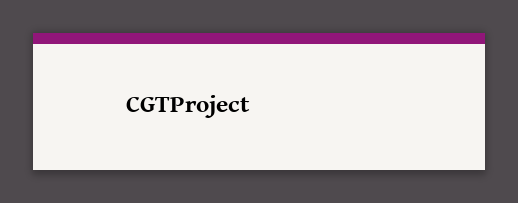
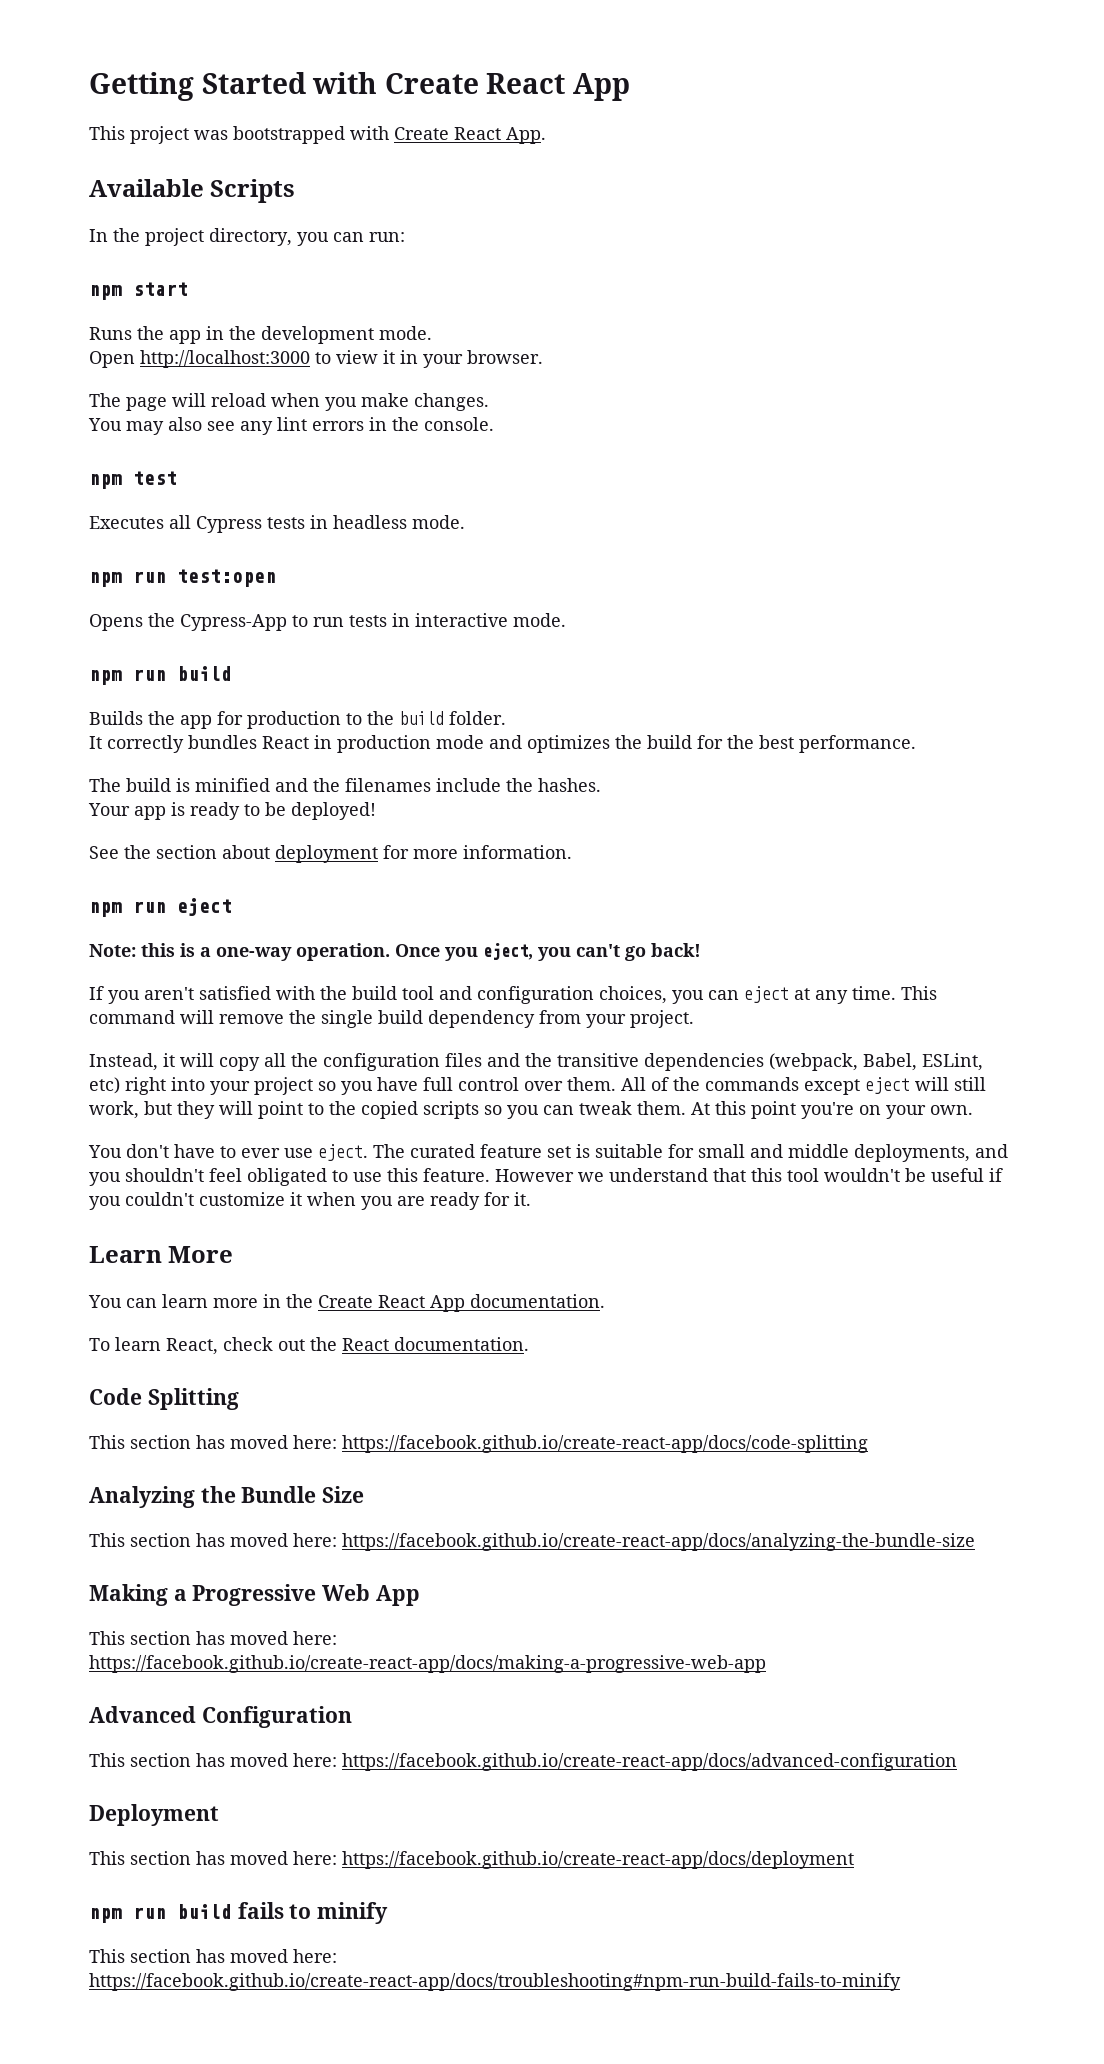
[126,95,250,118] CGTProject -> [89,72,630,101] [89,126,546,144] [89,179,296,203] [89,228,405,246] [89,282,188,300] [89,326,432,344] [89,350,543,368] [89,393,489,411] [88,417,494,435] [89,471,177,489] [89,515,465,533] [89,569,276,587] [89,613,566,631] [89,666,232,685] [89,711,506,729] [89,735,916,753] [89,778,601,792] [88,802,376,820] [89,845,572,863] [89,898,232,917] [89,943,701,961] [89,986,937,1004] [89,1010,694,1028] [89,1053,983,1071] [89,1077,986,1095] [89,1101,973,1119] [88,1144,1008,1162] [89,1168,1003,1186] [89,1192,531,1210] [89,1246,234,1263] [88,1294,605,1312] [89,1337,529,1355] [89,1388,239,1410] [89,1435,868,1453] [89,1486,365,1508] [89,1533,975,1551] [89,1584,420,1606] [89,1631,337,1645] [89,1655,766,1673] [89,1706,352,1728] [89,1753,957,1771] [89,1804,219,1826] [89,1851,854,1869] [89,1902,389,1924] [89,1949,337,1963] [89,1973,901,1991] Getting Started with Create React App // This project was bootstrapped with Create React App. // Available Scripts // In the project directory, you can run: // npm start // Runs the app in the development mode. // Open http://localhost:3000 to view it in your browser. // The page will reload when you make changes. // You may also see any lint errors in the console. // npm test // Executes all Cypress tests in headless mode. // npm run test:open // Opens the Cypress-App to run tests in interactive mode. // npm run build // Builds the app for production to the build folder. // It correctly bundles React in production mode and optimizes the build for the best performance. // The build is minified and the filenames include the hashes. // Your app is ready to be deployed! // See the section about deployment for more information. // npm run eject // Note: this is a one-way operation. Once you eject, you can't go back! // If you aren't satisfied with the build tool and configuration choices, you can eject at any time. This command will remove the single build dependency from your project. // Instead, it will copy all the configuration files and the transitive dependencies (webpack, Babel, ESLint, etc) right into your project so you have full control over them. All of the commands except eject will still work, but they will point to the copied scripts so you can tweak them. At this point you're on your own. // You don't have to ever use eject. The curated feature set is suitable for small and middle deployments, and you shouldn't feel obligated to use this feature. However we understand that this tool wouldn't be useful if you couldn't customize it when you are ready for it. // Learn More // You can learn more in the Create React App documentation. // To learn React, check out the React documentation. // Code Splitting // This section has moved here: https://facebook.github.io/create-react-app/docs/code-splitting // Analyzing the Bundle Size // This section has moved here: https://facebook.github.io/create-react-app/docs/analyzing-the-bundle-size // Making a Progressive Web App // This section has moved here: https://facebook.github.io/create-react-app/docs/making-a-progressive-web-app // Advanced Configuration // This section has moved here: https://facebook.github.io/create-react-app/docs/advanced-configuration // Deployment // This section has moved here: https://facebook.github.io/create-react-app/docs/deployment // npm run build fails to minify // This section has moved here: https://facebook.github.io/create-react-app/docs/troubleshooting#npm-run-build-fails-to-minify

